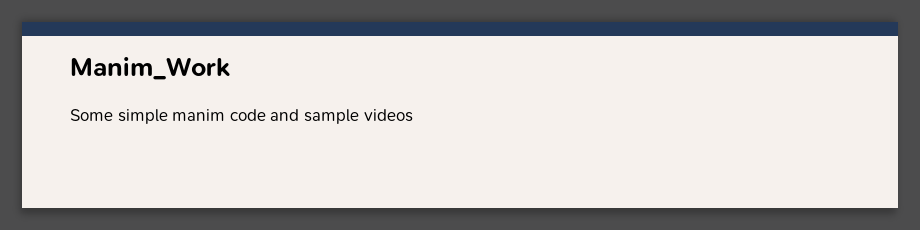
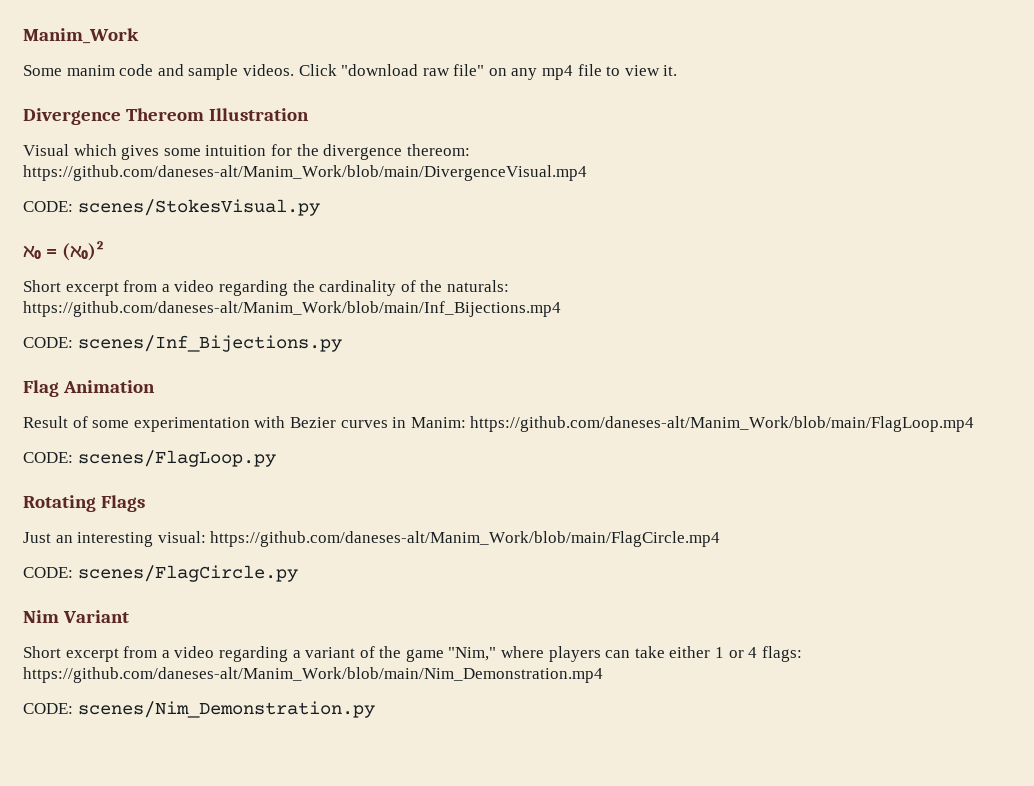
[117,109,168,124] simple -> (62, 70) none
[363,109,413,122] videos -> [242,64,678,80] [23,108,310,125] [23,144,470,160] [23,165,587,181] [23,199,320,216] [23,241,105,261] [23,280,509,296] [23,301,561,317] [23,335,342,352] [23,380,156,397] [23,416,975,432] [23,450,276,467] [23,495,146,512] [23,531,721,547] [23,565,298,582] [23,610,130,623] [23,646,802,662] [23,667,603,683] [23,701,375,718] videos. Click "download raw file" on any mp4 file to view it. // Divergence Thereom Illustration // Visual which gives some intuition for the divergence thereom: https://github.com/daneses-alt/Manim_Work/blob/main/DivergenceVisual.mp4 // CODE: scenes/StokesVisual.py // ℵ₀ = (ℵ₀)² // Short excerpt from a video regarding the cardinality of the naturals: https://github.com/daneses-alt/Manim_Work/blob/main/Inf_Bijections.mp4 // CODE: scenes/Inf_Bijections.py // Flag Animation // Result of some experimentation with Bezier curves in Manim: https://github.com/daneses-alt/Manim_Work/blob/main/FlagLoop.mp4 // CODE: scenes/FlagLoop.py // Rotating Flags // Just an interesting visual: https://github.com/daneses-alt/Manim_Work/blob/main/FlagCircle.mp4 // CODE: scenes/FlagCircle.py // Nim Variant // Short excerpt from a video regarding a variant of the game "Nim," where players can take either 1 or 4 flags: https://github.com/daneses-alt/Manim_Work/blob/main/Nim_Demonstration.mp4 // CODE: scenes/Nim_Demonstration.py

